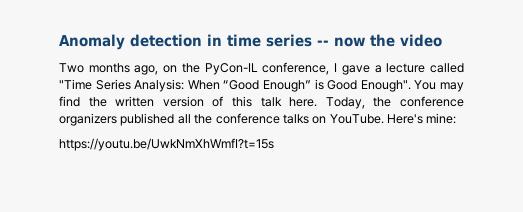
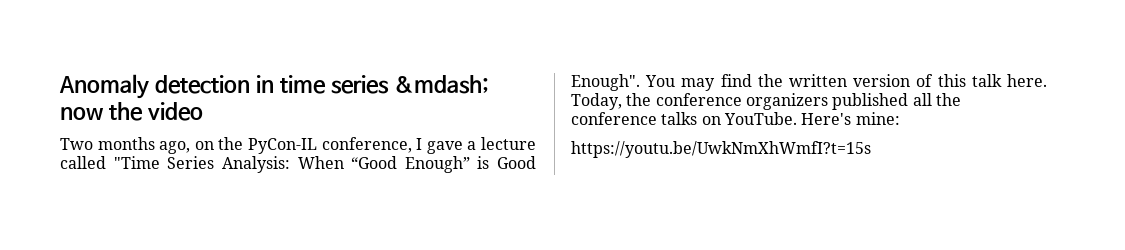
[317,40,329,46] -- -> [393,75,489,94] &mdash;

